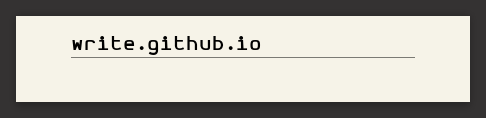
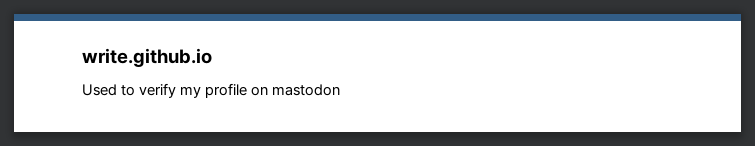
(262, 45) none -> [82,83,341,98] // Used to verify my profile on mastodon

